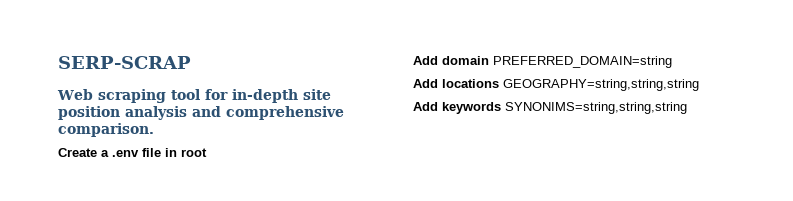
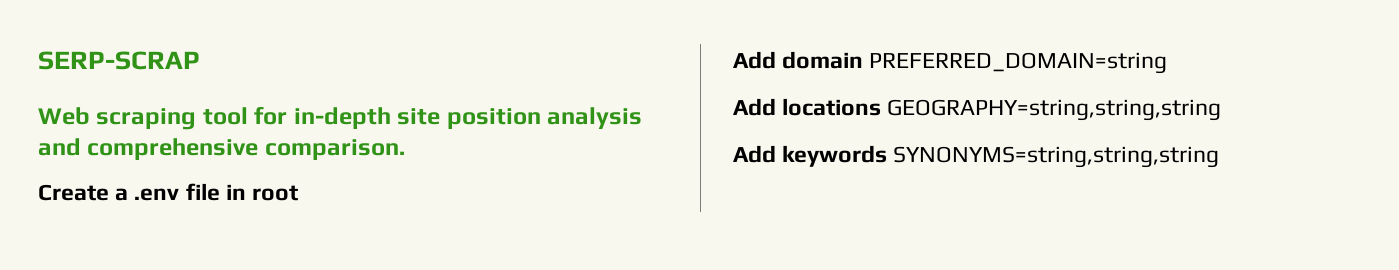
[505,102,687,114] SYNONIMS=string,string,string -> [893,146,1220,168] SYNONYMS=string,string,string

